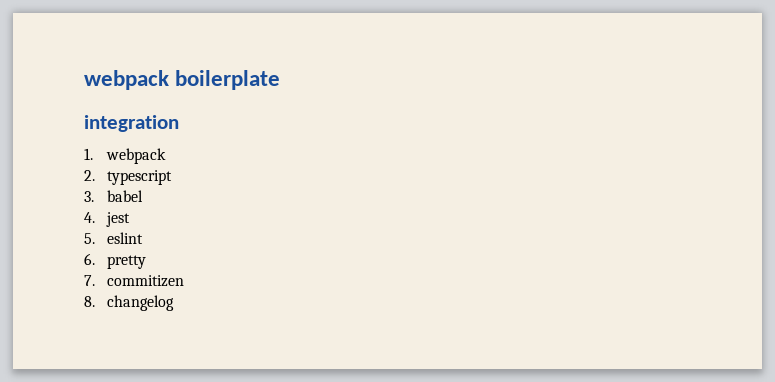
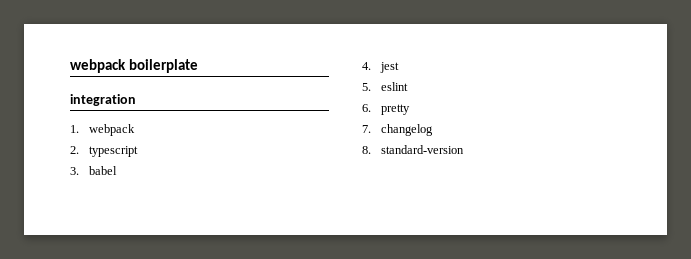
[107,275,185,287] commitizen -> [380,124,433,136] changelog
[107,295,175,311] changelog -> [380,145,464,154] standard-version

